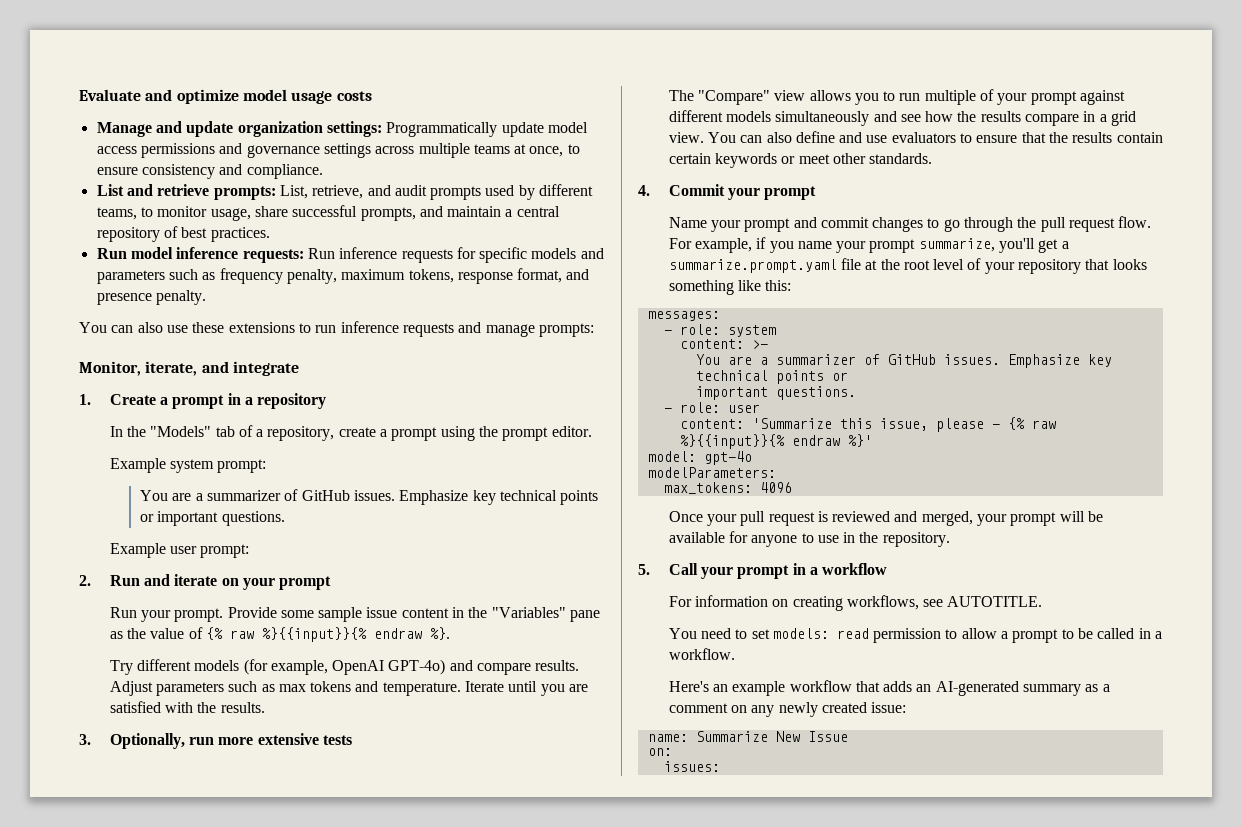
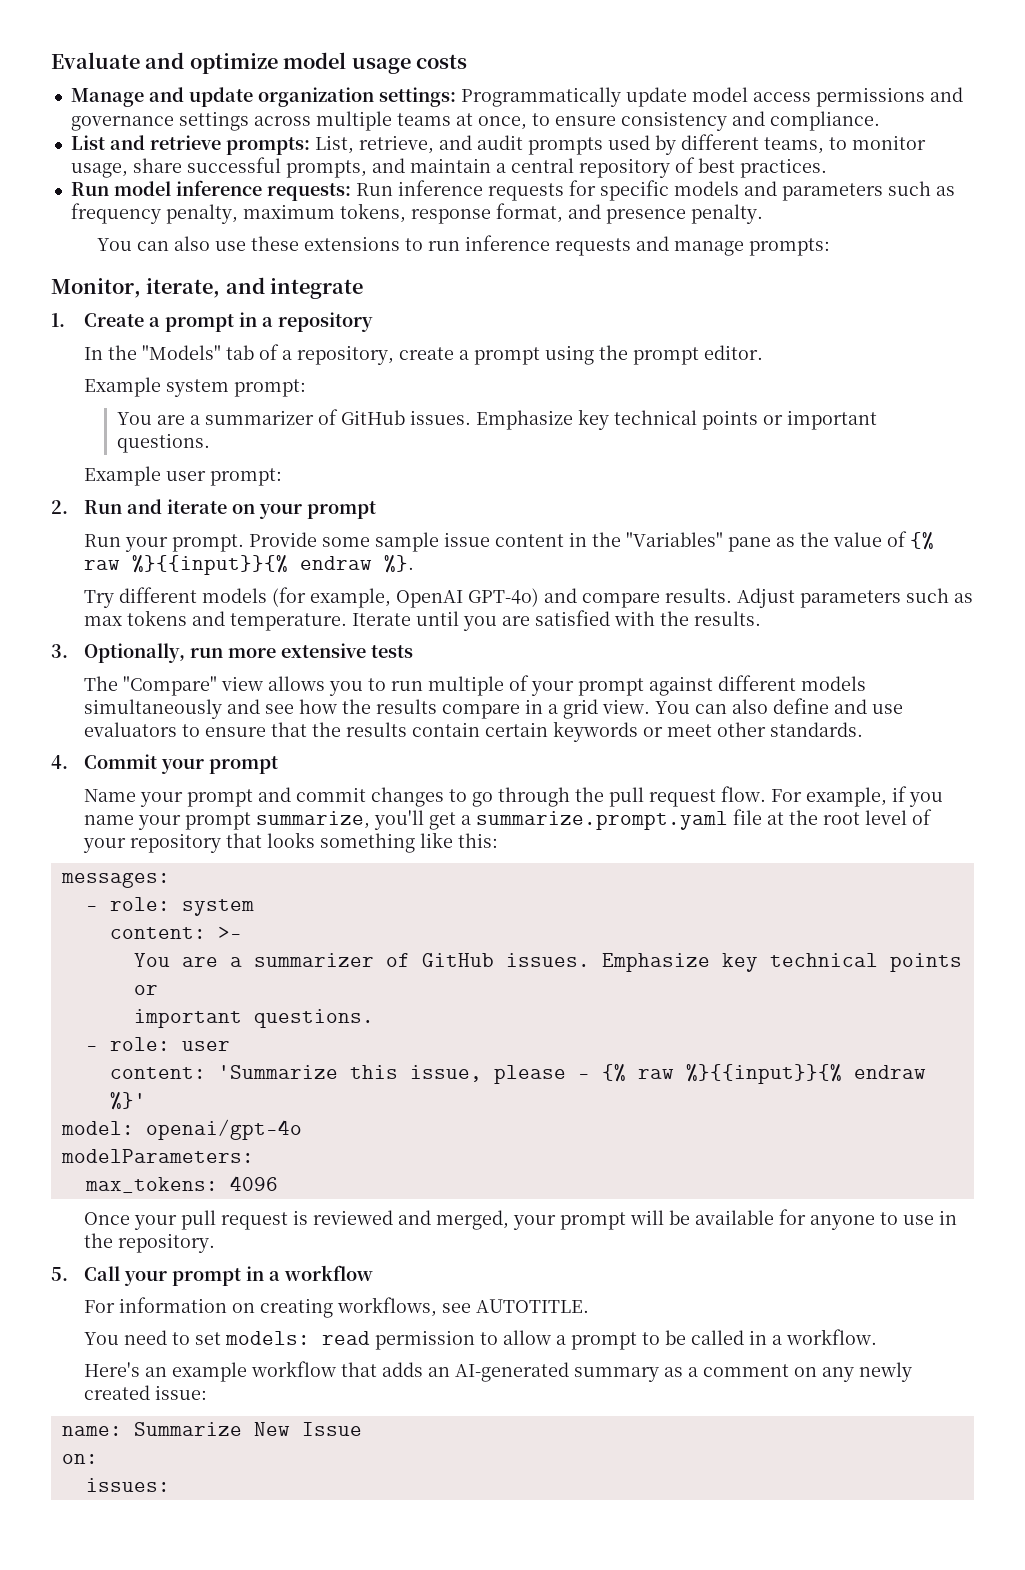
[703,451,752,465] gpt-4o -> [145,1119,302,1140] openai/gpt-4o

